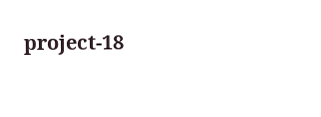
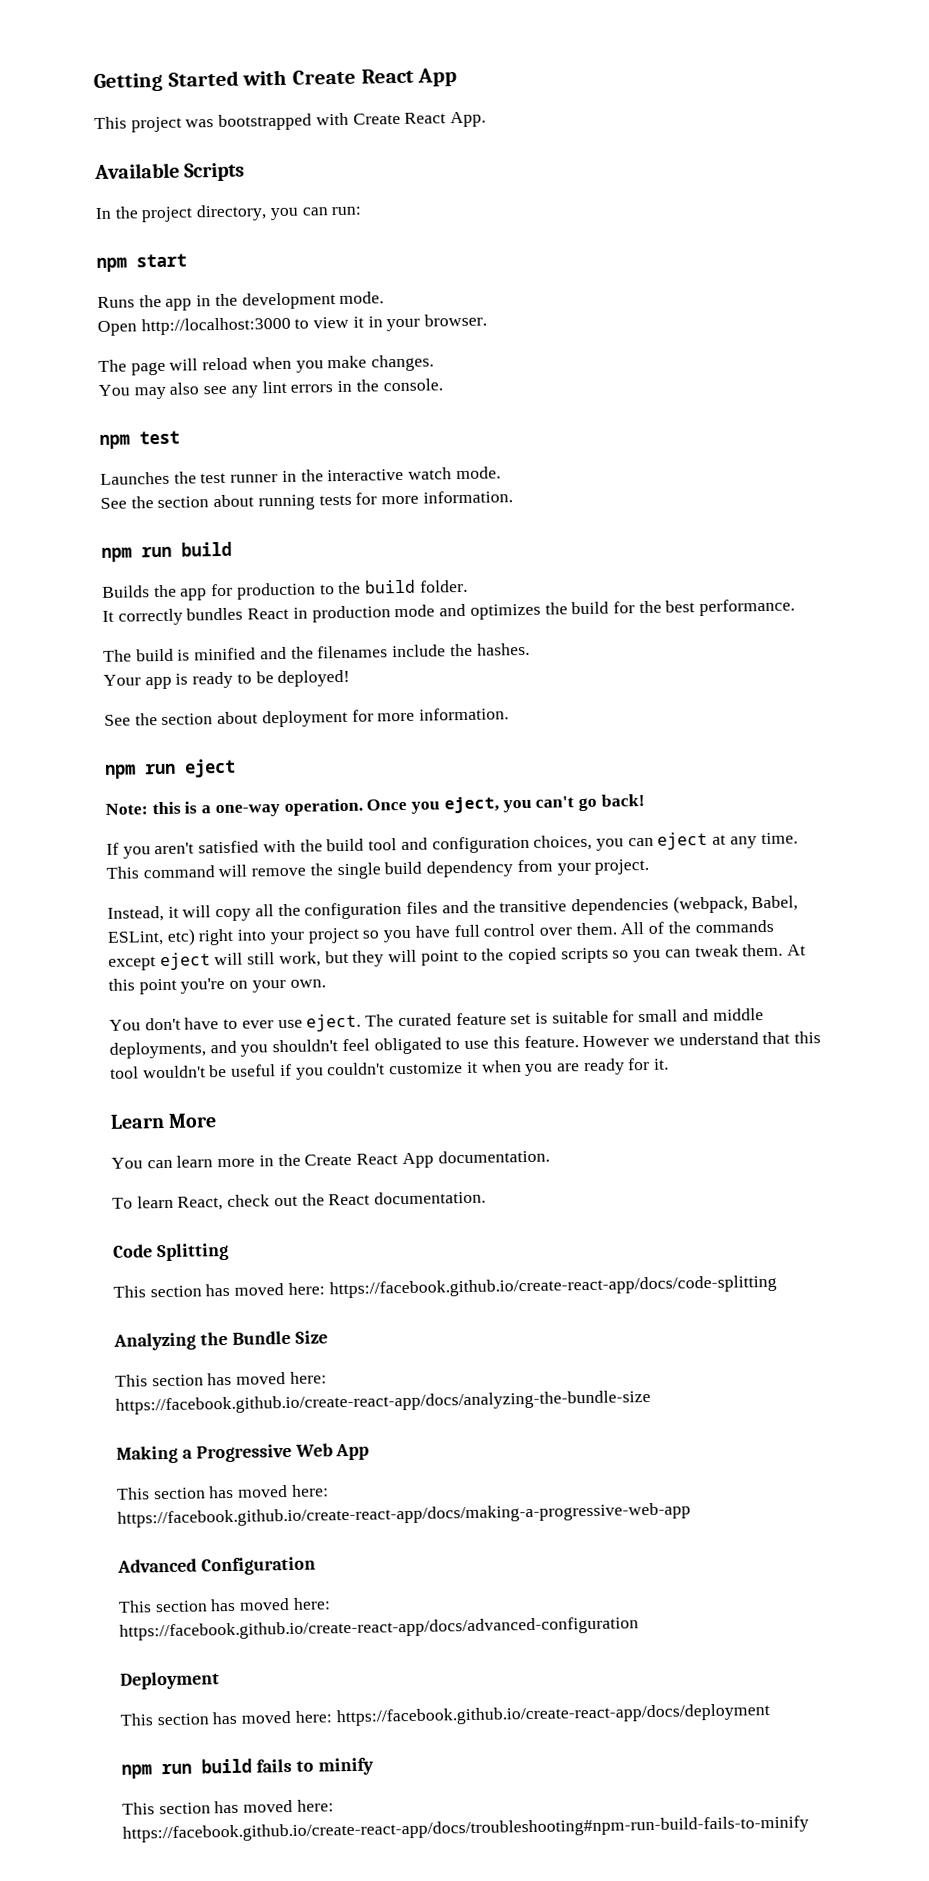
[23,34,124,56] project-18 -> [93,67,458,93] [94,111,487,133] [94,162,246,182] [95,204,362,223] [96,253,187,273] [97,291,385,311] [97,313,488,336] [98,354,435,376] [98,378,443,400] [99,430,180,449] [100,466,501,485] [100,490,513,511] [101,541,232,562] [102,579,468,601] [102,598,796,626] [103,642,530,662] [103,669,351,690] [104,707,510,728] [105,758,236,779] [105,793,645,818] [106,831,798,859] [106,858,650,880] [107,895,799,922] [107,919,774,946] [108,943,807,971] [108,977,326,995] [109,1008,764,1032] [109,1031,822,1059] [110,1057,670,1080] [110,1113,218,1129] [111,1149,550,1169] [112,1190,487,1211] [112,1242,229,1262] [113,1274,777,1299] [113,1330,328,1351] [115,1371,327,1387] [115,1389,651,1415] [116,1443,370,1464] [117,1484,329,1500] [117,1502,691,1528] [117,1556,316,1576] [118,1597,331,1613] [119,1616,639,1641] [120,1671,220,1690] [120,1703,770,1727] [121,1757,374,1779] [122,1799,334,1815] [122,1815,809,1843] Getting Started with Create React App // This project was bootstrapped with Create React App. // Available Scripts // In the project directory, you can run: // npm start // Runs the app in the development mode. // Open http://localhost:3000 to view it in your browser. // The page will reload when you make changes. // You may also see any lint errors in the console. // npm test // Launches the test runner in the interactive watch mode. // See the section about running tests for more information. // npm run build // Builds the app for production to the build folder. // It correctly bundles React in production mode and optimizes the build for the best performance. // The build is minified and the filenames include the hashes. // Your app is ready to be deployed! // See the section about deployment for more information. // npm run eject // Note: this is a one-way operation. Once you eject, you can't go back! // If you aren't satisfied with the build tool and configuration choices, you can eject at any time. This command will remove the single build dependency from your project. // Instead, it will copy all the configuration files and the transitive dependencies (webpack, Babel, ESLint, etc) right into your project so you have full control over them. All of the commands except eject will still work, but they will point to the copied scripts so you can tweak them. At this point you're on your own. // You don't have to ever use eject. The curated feature set is suitable for small and middle deployments, and you shouldn't feel obligated to use this feature. However we understand that this tool wouldn't be useful if you couldn't customize it when you are ready for it. // Learn More // You can learn more in the Create React App documentation. // To learn React, check out the React documentation. // Code Splitting // This section has moved here: https://facebook.github.io/create-react-app/docs/code-splitting // Analyzing the Bundle Size // This section has moved here: https://facebook.github.io/create-react-app/docs/analyzing-the-bundle-size // Making a Progressive Web App // This section has moved here: https://facebook.github.io/create-react-app/docs/making-a-progressive-web-app // Advanced Configuration // This section has moved here: https://facebook.github.io/create-react-app/docs/advanced-configuration // Deployment // This section has moved here: https://facebook.github.io/create-react-app/docs/deployment // npm run build fails to minify // This section has moved here: https://facebook.github.io/create-react-app/docs/troubleshooting#npm-run-build-fails-to-minify

